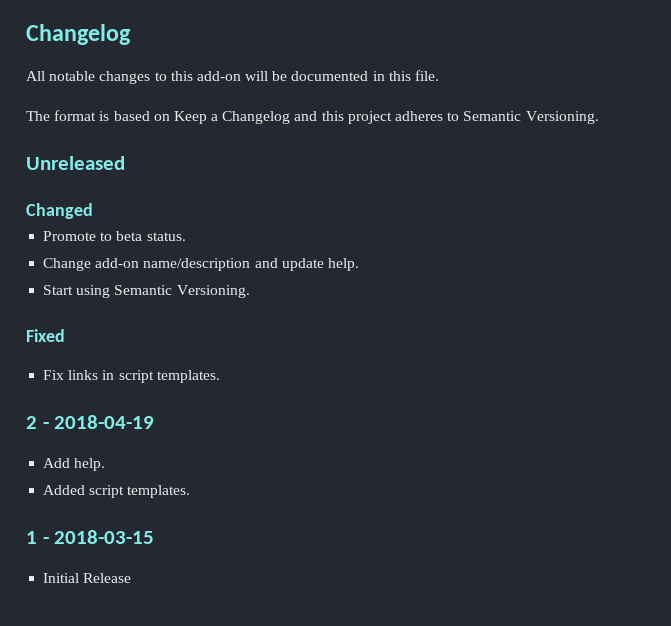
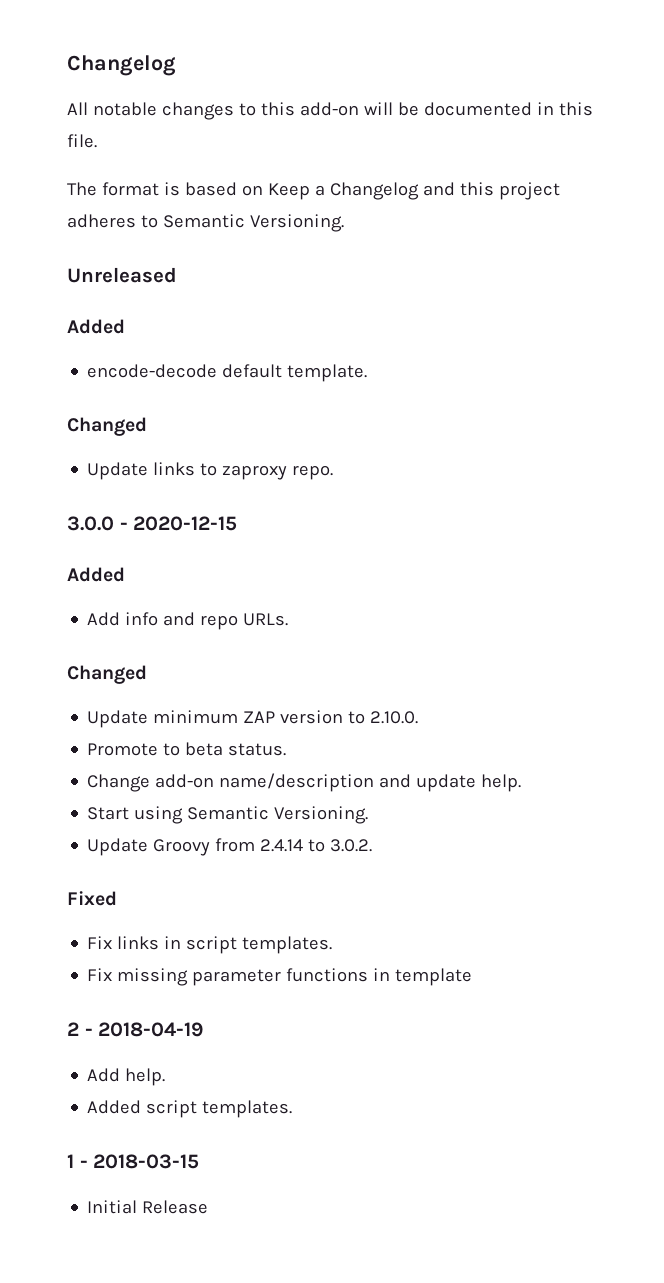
[26,203,93,219] Changed -> [67,319,125,334] [87,364,368,382] [67,417,147,436] [87,462,334,480] [67,516,238,531] [67,567,125,582] [87,612,289,630] [67,665,147,684] [87,710,419,728] Added // encode-decode default template. // Changed // Update links to zaproxy repo. // 3.0.0 - 2020-12-15 // Added // Add info and repo URLs. // Changed // Update minimum ZAP version to 2.10.0.
(250, 291) none -> [87,838,373,856] // Update Groovy from 2.4.14 to 3.0.2.
(220, 376) none -> [87,968,473,986] // Fix missing parameter functions in template

